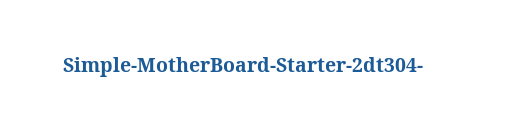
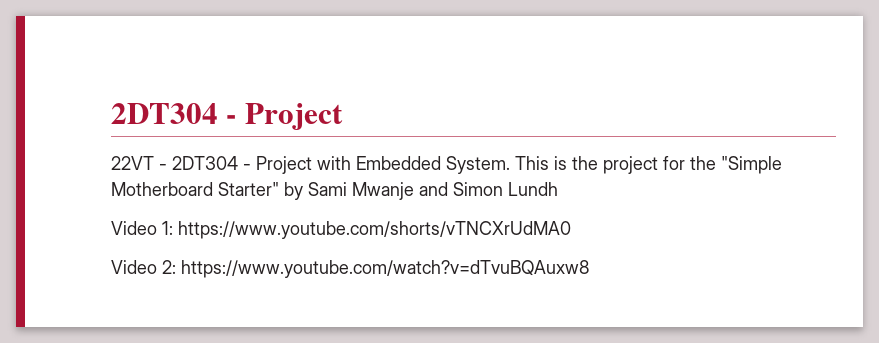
[63,57,423,77] Simple-MotherBoard-Starter-2dt304- -> [111,103,343,130] [111,156,782,174] [111,182,558,200] [111,221,571,239] [111,260,589,278] 2DT304 - Project // 22VT - 2DT304 - Project with Embedded System. This is the project for the "Simple Motherboard Starter" by Sami Mwanje and Simon Lundh // Video 1: https://www.youtube.com/shorts/vTNCXrUdMA0 // Video 2: https://www.youtube.com/watch?v=dTvuBQAuxw8

